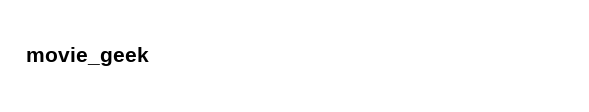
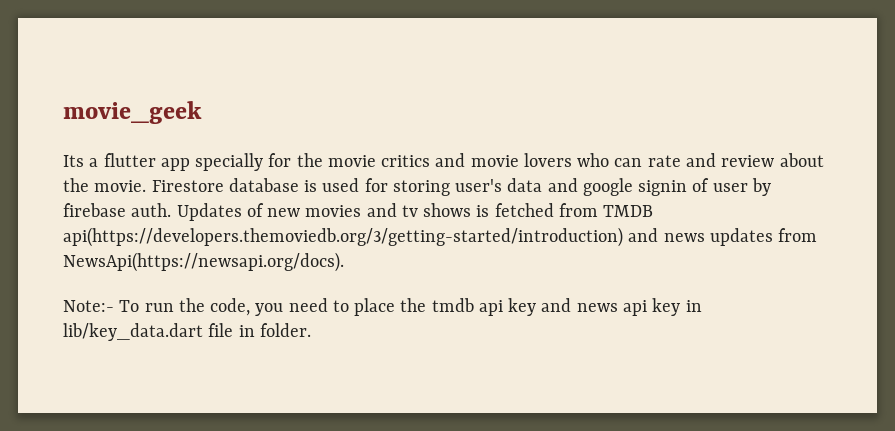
(149, 56) none -> [63,153,824,171] [63,178,771,196] [63,203,654,221] [63,227,818,247] [63,252,344,272] [63,298,702,316] [63,323,311,341] // Its a flutter app specially for the movie critics and movie lovers who can rate and review about the movie. Firestore database is used for storing user's data and google signin of user by firebase auth. Updates of new movies and tv shows is fetched from TMDB api(https://developers.themoviedb.org/3/getting-started/introduction) and news updates from NewsApi(https://newsapi.org/docs). // Note:- To run the code, you need to place the tmdb api key and news api key in lib/key_data.dart file in folder.

